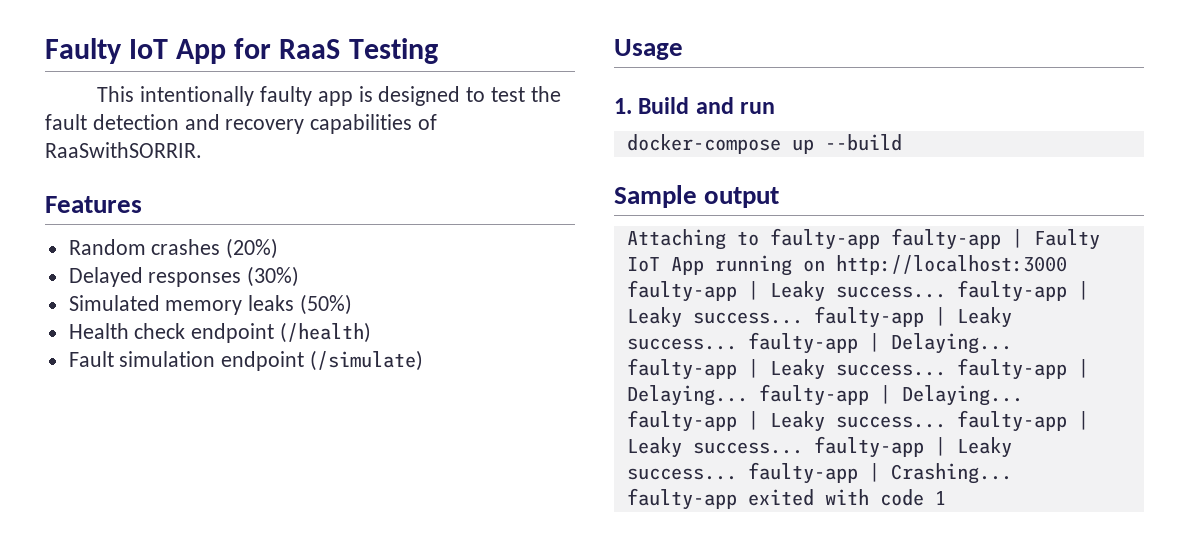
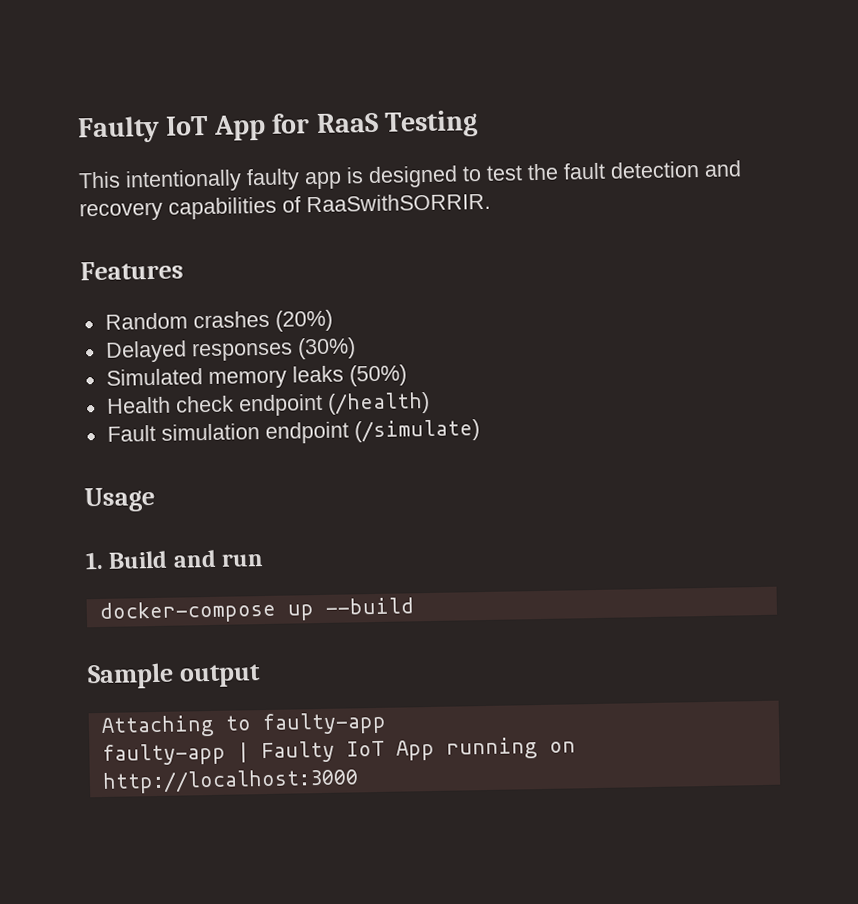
(880, 239) none -> (387, 723) //
[626,280,1089,302] [626,306,1012,328] [626,332,1012,354] [626,358,1089,380] [626,384,1023,406] [626,410,1089,432] [626,436,1012,458] [626,462,1012,484] [626,488,946,510] faulty-app | Leaky success... faulty-app | Leaky success... faulty-app | Leaky success... faulty-app | Delaying... faulty-app | Leaky success... faulty-app | Delaying... faulty-app | Delaying... faulty-app | Leaky success... faulty-app | Leaky success... faulty-app | Leaky success... faulty-app | Crashing... faulty-app exited with code 1 -> (359, 781) none

